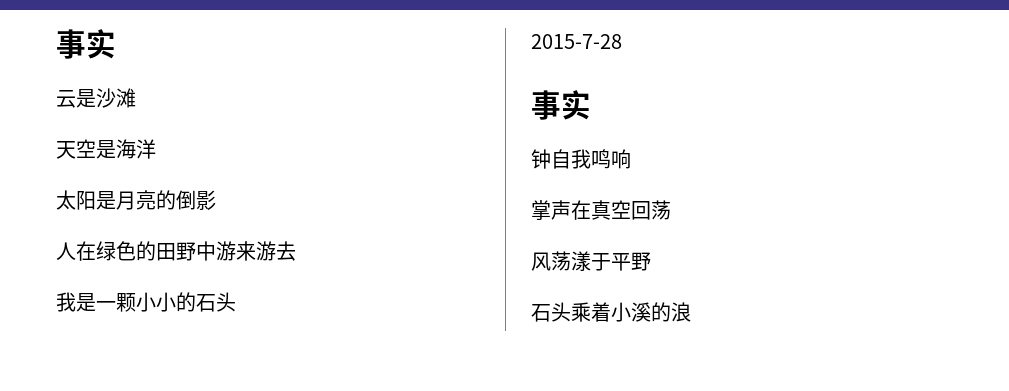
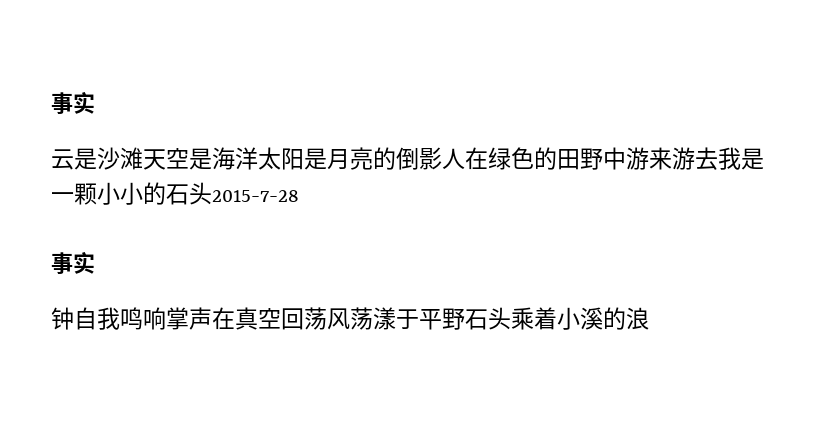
(136, 98) // -> (143, 158) none
(156, 149) // -> (258, 158) none
(216, 200) // -> (442, 158) none
(296, 251) // -> (718, 158) none
(236, 302) // -> (212, 193) none
(631, 159) // -> (166, 318) none
(671, 210) // -> (327, 318) none
(651, 261) // -> (465, 319) none

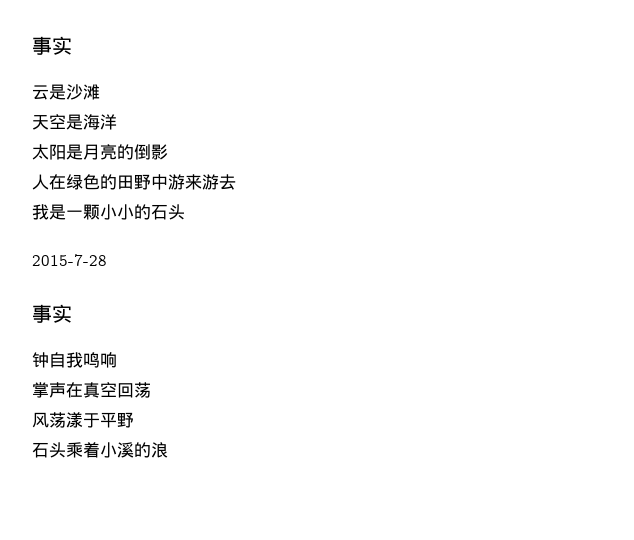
(143, 158) none -> (100, 92) //
(258, 158) none -> (117, 122) //
(442, 158) none -> (168, 152) //
(718, 158) none -> (236, 182) //
(212, 193) none -> (185, 212) //
(166, 318) none -> (117, 360) //
(327, 318) none -> (151, 390) //
(465, 319) none -> (134, 420) //

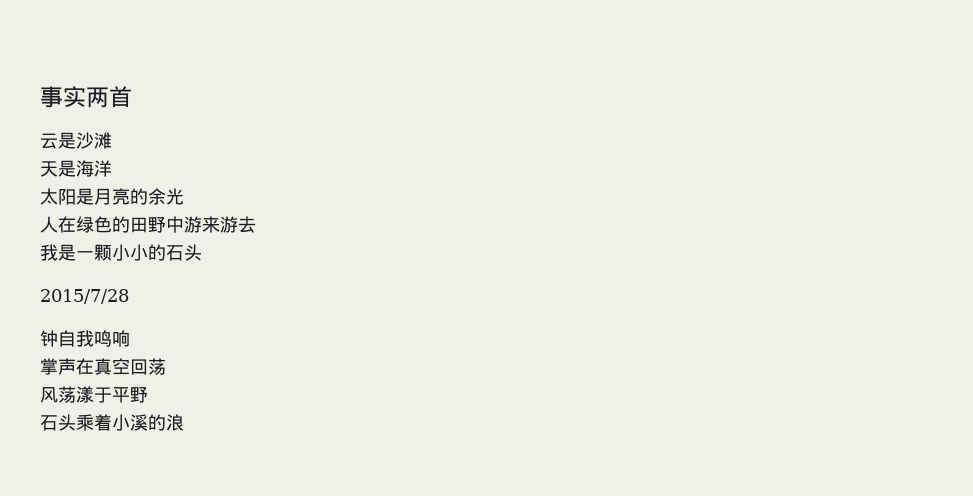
[32,36,72,55] 事实 -> [40,86,132,108] 事实两首
[49,114,66,129] 空 -> (58, 169) none
[134,144,168,160] 倒影 -> [148,188,184,205] 余光
[32,254,107,266] [32,304,72,323] 2015-7-28 // 事实 -> [40,289,129,304] 2015/7/28

